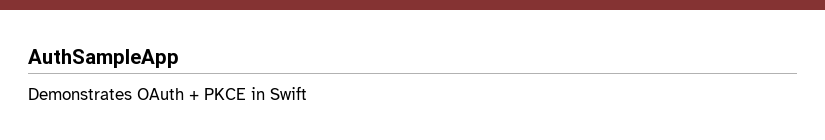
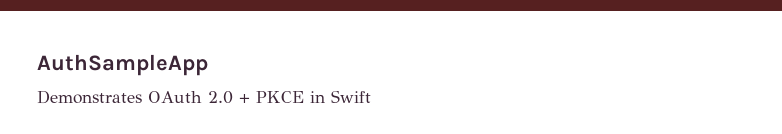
(184, 94) none -> [208,91,233,104] 2.0

